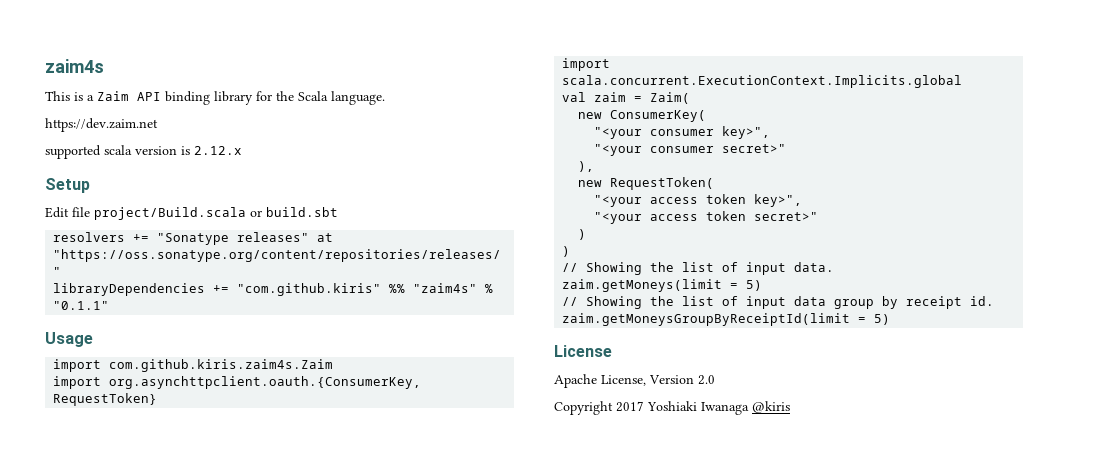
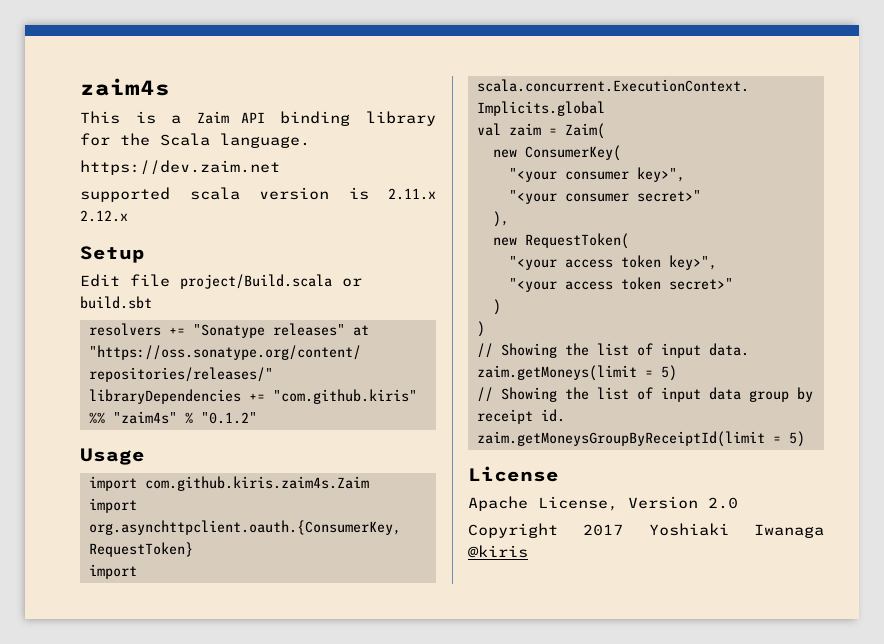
(190, 150) none -> [388,188,436,200] 2.11.x
[53,301,110,310] "0.1.1" -> [200,412,257,424] "0.1.2"

